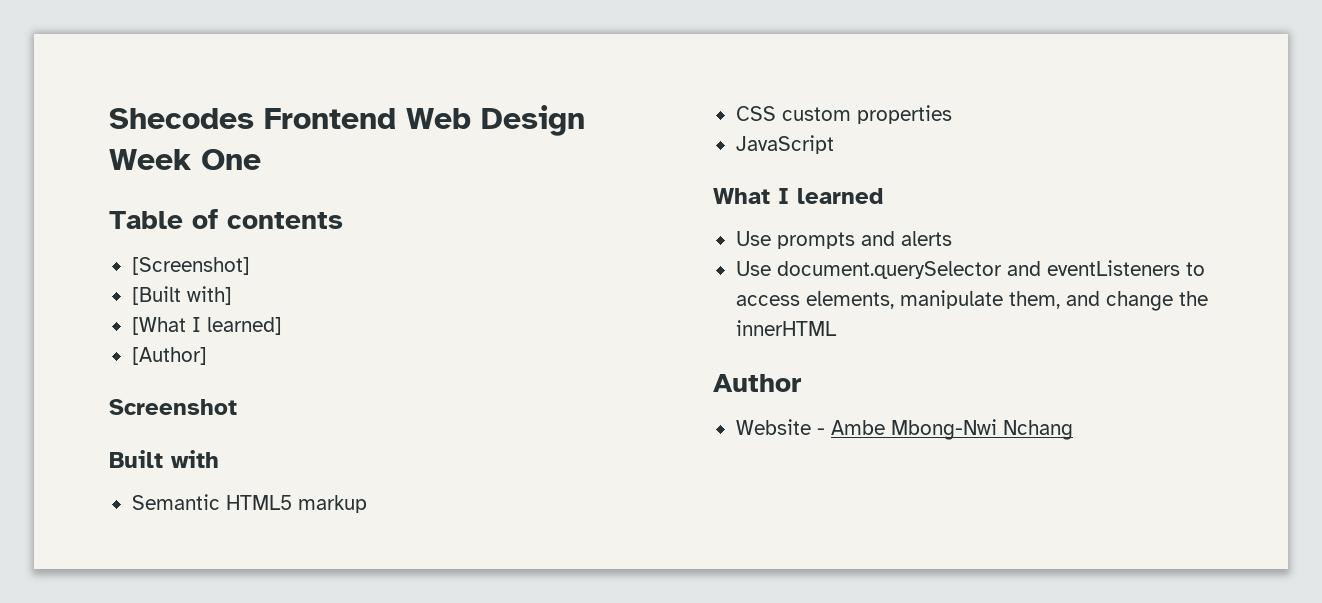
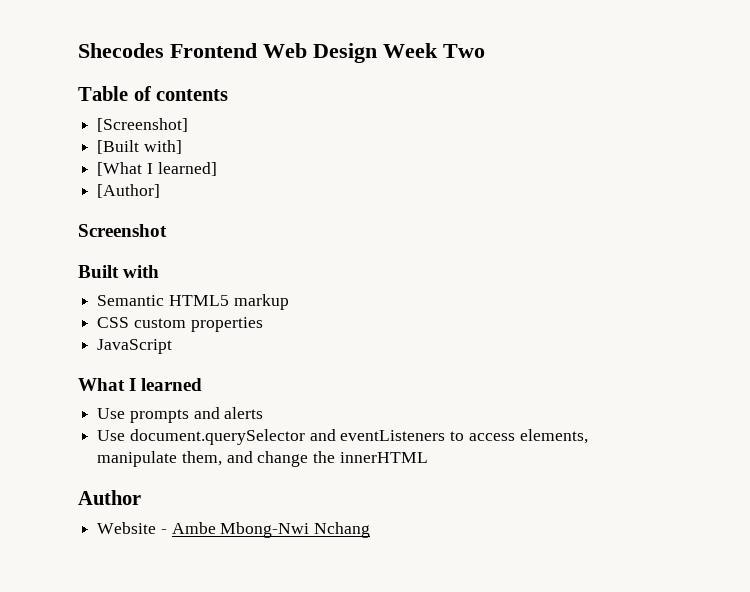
[201,149,261,170] One -> [443,44,485,58] Two

